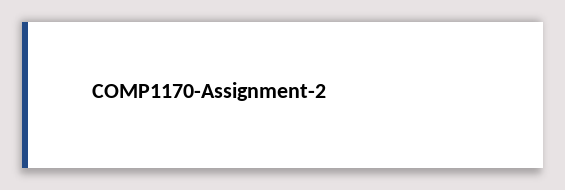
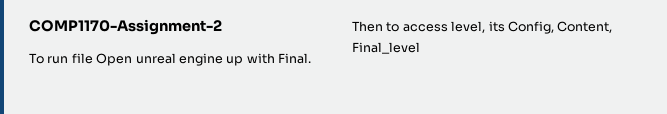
(326, 91) none -> [29,53,311,66] [352,21,613,34] [352,42,420,54] // To run file Open unreal engine up with Final. Then to access level, its Config, Content, Final_level

